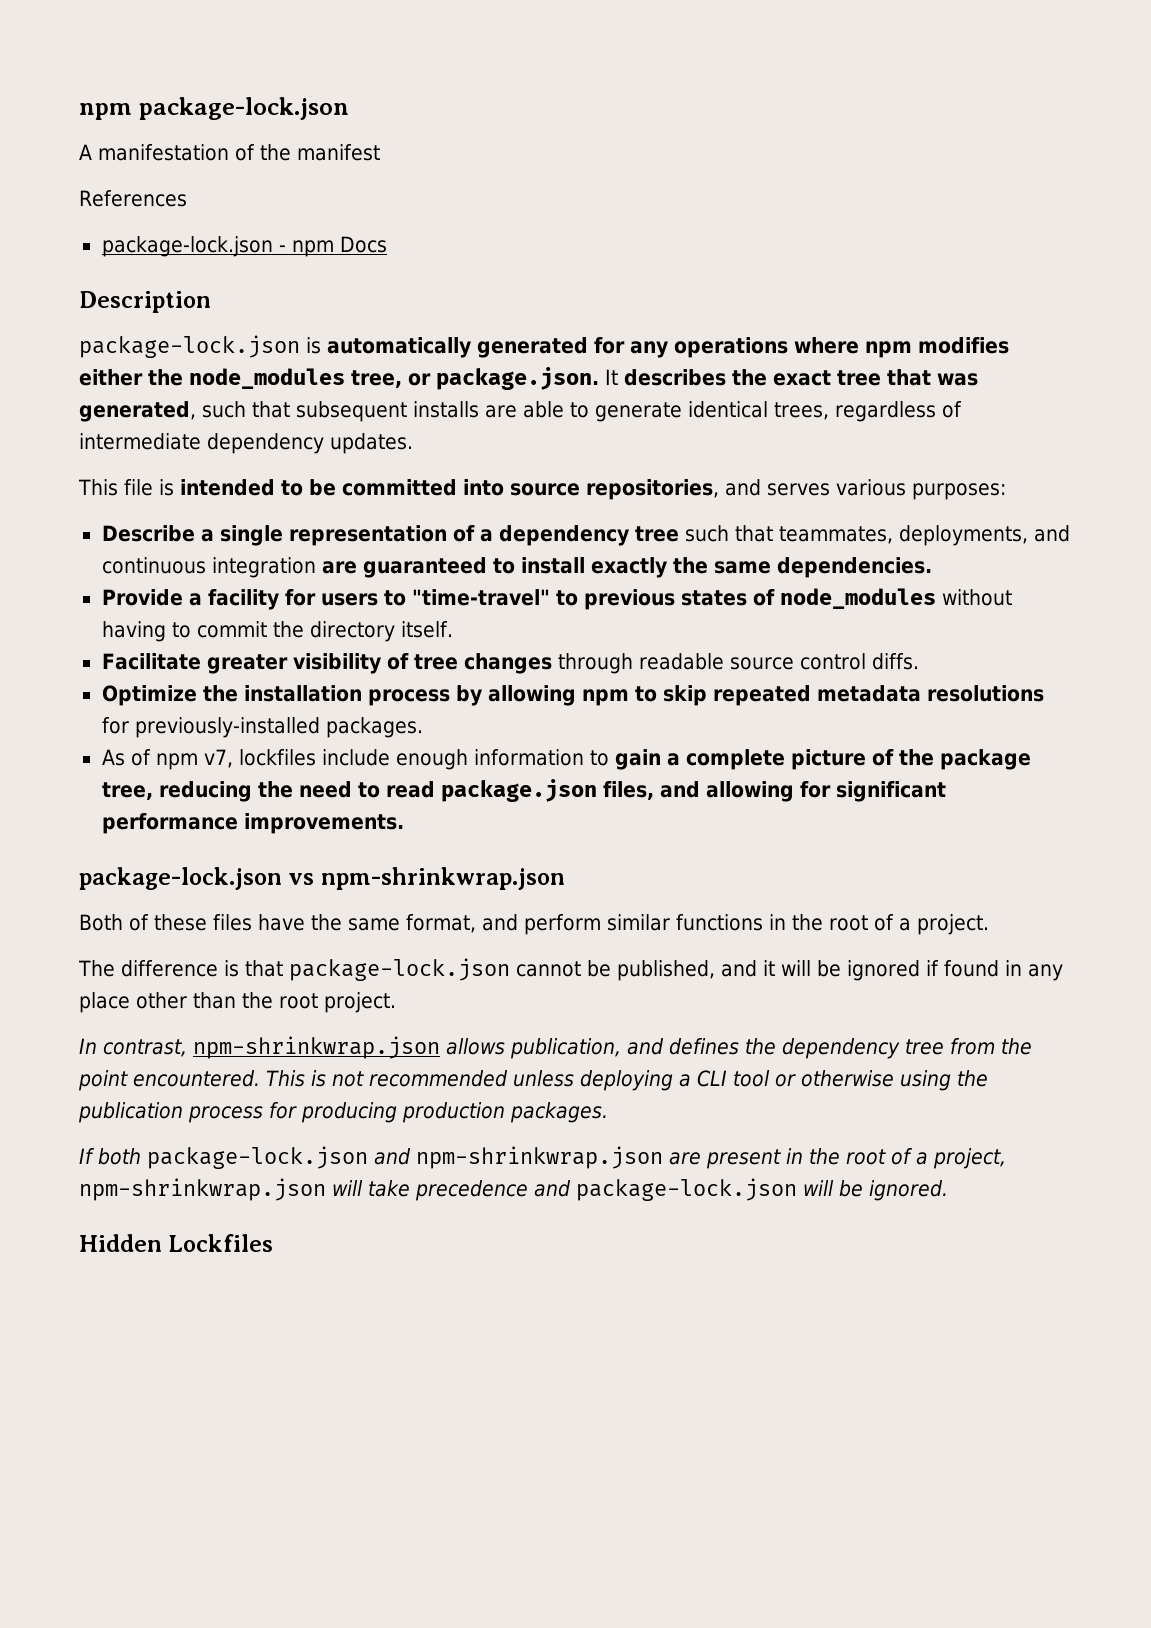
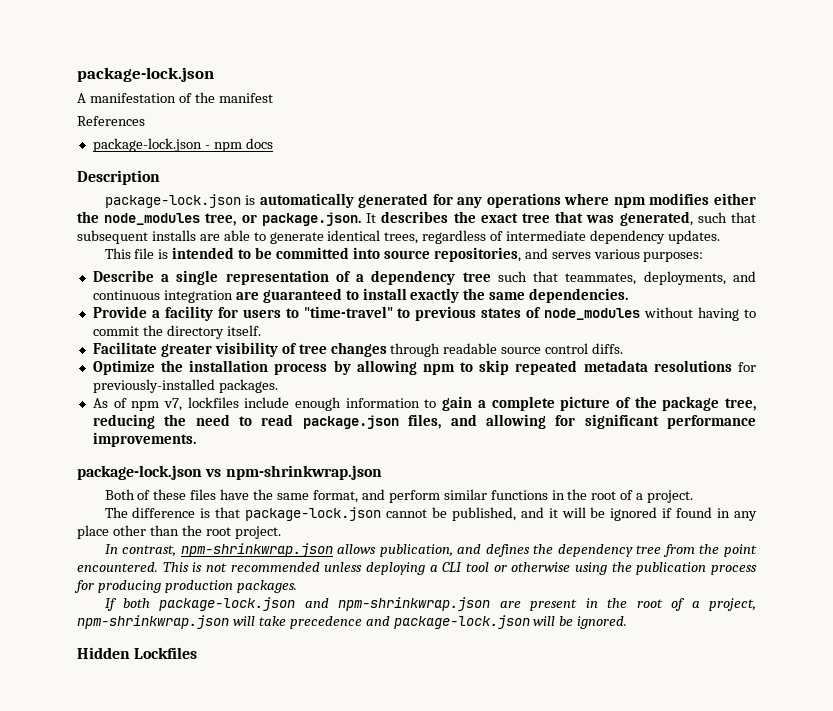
[79,103,132,120] npm -> (77, 74) none
[339,236,387,253] Docs -> [245,138,273,149] docs

